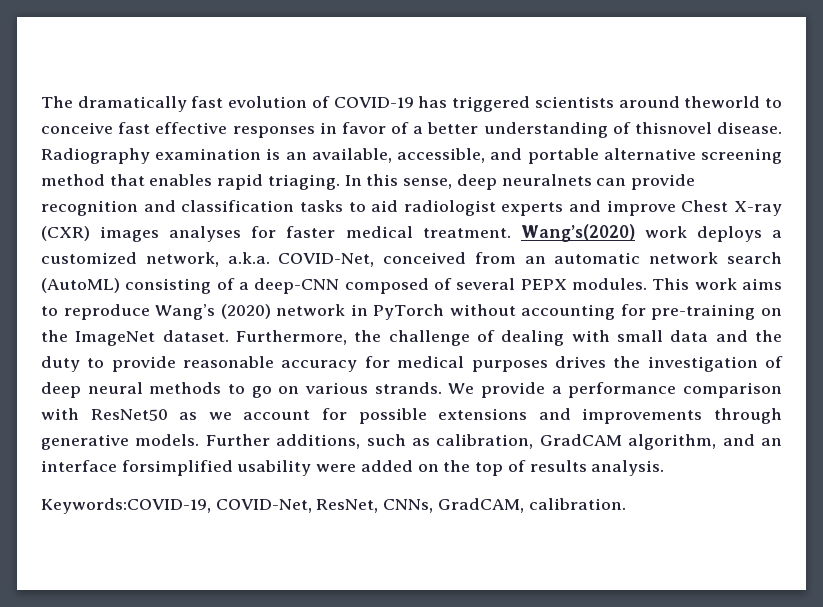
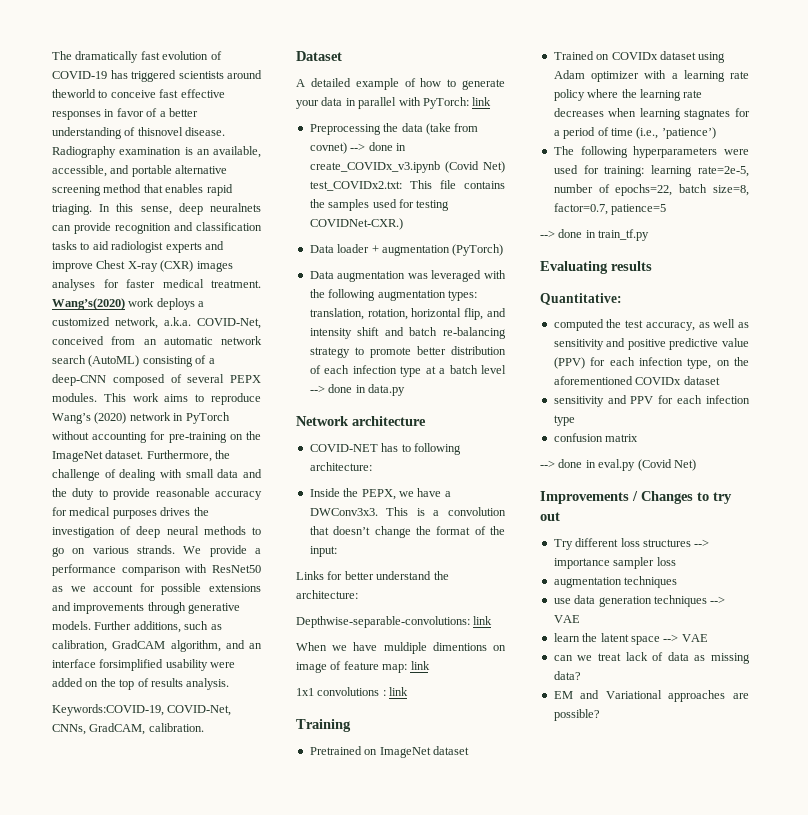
[316,499,379,513] ResNet, -> (232, 710) none
(626, 504) none -> [296,51,342,61] [296,78,505,90] [296,97,492,109] [309,123,479,135] [309,142,406,154] [309,161,505,173] [309,180,505,191] [309,199,450,211] [309,218,403,230] [309,244,504,256] [309,270,506,282] [309,289,477,301] [309,308,506,320] [309,327,506,339] [309,346,506,358] [309,365,506,377] [309,384,405,396] [296,416,426,426] [309,443,461,455] [309,462,372,471] [309,488,451,500] [309,507,506,516] [309,526,505,538] [309,546,337,557] [296,571,449,580] [296,590,358,599] [296,616,493,628] [296,642,506,654] [296,661,430,673] [296,687,409,696] [296,719,351,732] [309,746,469,758] [553,51,726,63] [553,70,749,82] [553,89,703,101] [553,108,750,120] [553,127,716,139] [553,146,749,158] [553,165,749,177] [553,184,749,196] [553,203,667,215] [540,229,650,241] [540,261,652,274] [540,293,622,305] [553,319,749,331] [553,338,749,350] [553,357,749,369] [553,376,720,385] [553,395,750,407] [553,415,575,426] [553,433,639,442] [540,459,696,471] [540,491,732,504] [540,512,560,521] [553,538,710,550] [553,557,676,569] [553,576,678,588] [553,595,726,607] [553,615,580,623] [553,633,708,645] [553,652,750,664] [553,671,581,680] [553,690,749,702] [553,709,600,721] // Dataset // A detailed example of how to generate your data in parallel with PyTorch: link // Preprocessing the data (take from covnet) --> done in create_COVIDx_v3.ipynb (Covid Net) test_COVIDx2.txt: This file contains the samples used for testing COVIDNet-CXR.) // Data loader + augmentation (PyTorch) // Data augmentation was leveraged with the following augmentation types: translation, rotation, horizontal flip, and intensity shift and batch re-balancing strategy to promote better distribution of each infection type at a batch level --> done in data.py // Network architecture // COVID-NET has to following architecture: // Inside the PEPX, we have a DWConv3x3. This is a convolution that doesn’t change the format of the input: // Links for better understand the architecture: // Depthwise-separable-convolutions: link // When we have muldiple dimentions on image of feature map: link // 1x1 convolutions : link // Training // Pretrained on ImageNet dataset // Trained on COVIDx dataset using Adam optimizer with a learning rate policy where the learning rate decreases when learning stagnates for a period of time (i.e., ’patience’) // The following hyperparameters were used for training: learning rate=2e-5, number of epochs=22, batch size=8, factor=0.7, patience=5 // --> done in train_tf.py // Evaluating results // Quantitative: // computed the test accuracy, as well as sensitivity and positive predictive value (PPV) for each infection type, on the aforementioned COVIDx dataset // sensitivity and PPV for each infection type // confusion matrix // --> done in eval.py (Covid Net) // Improvements / Changes to try out // Try different loss structures --> importance sampler loss // augmentation techniques // use data generation techniques --> VAE // learn the latent space --> VAE // can we treat lack of data as missing data? // EM and Variational approaches are possible?

